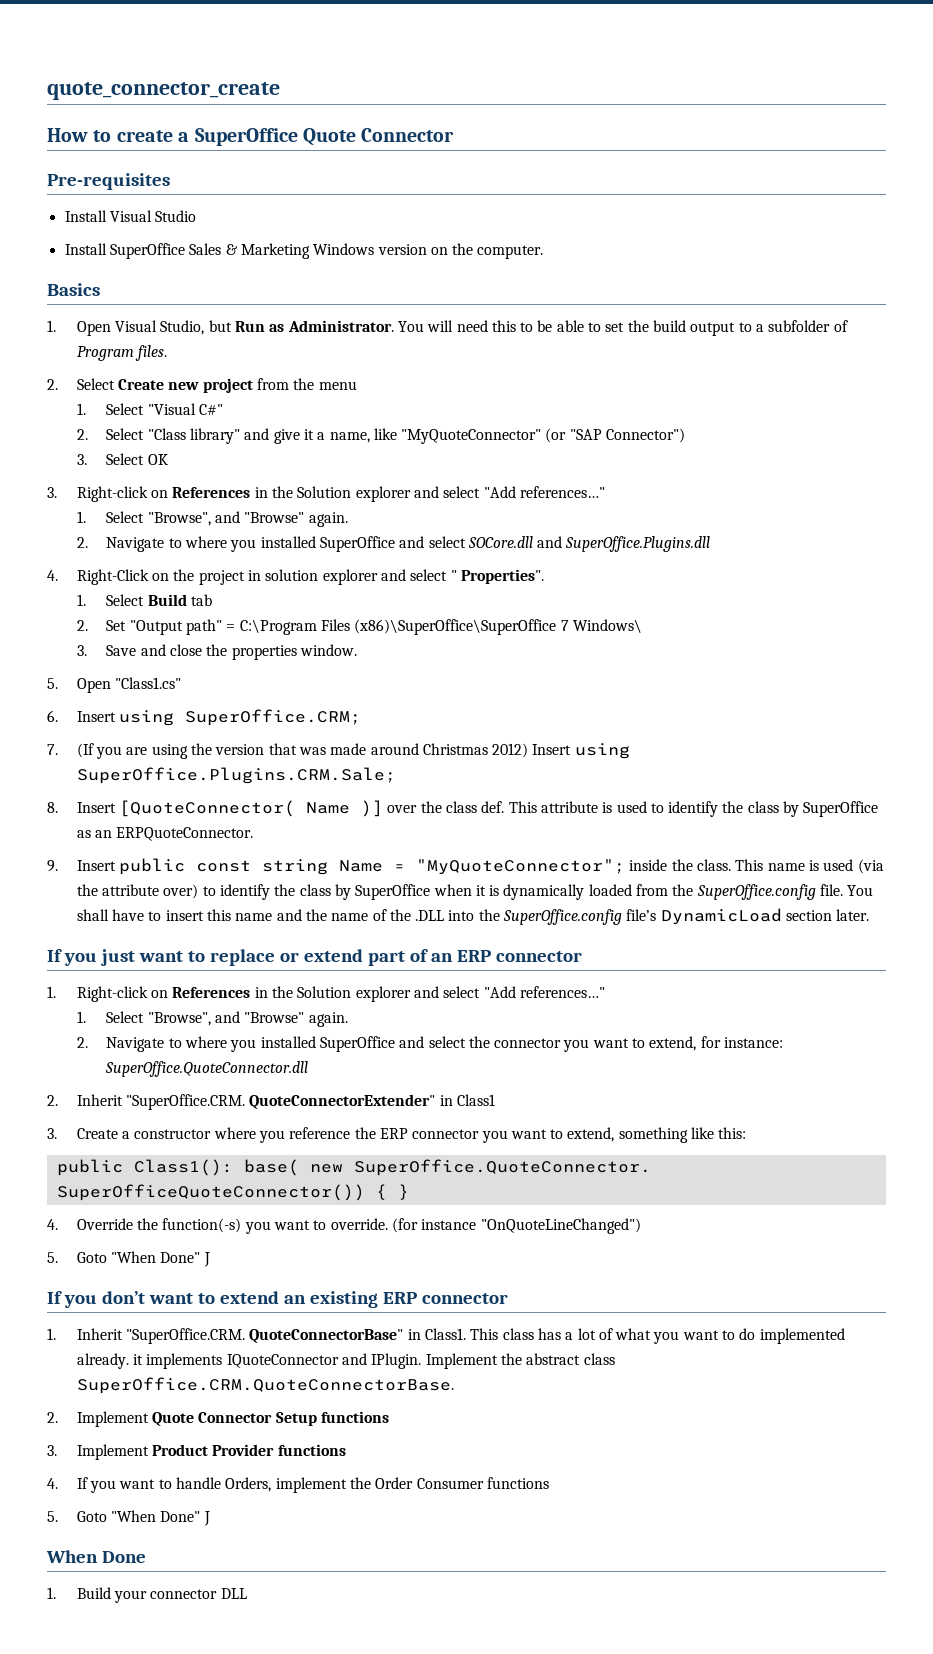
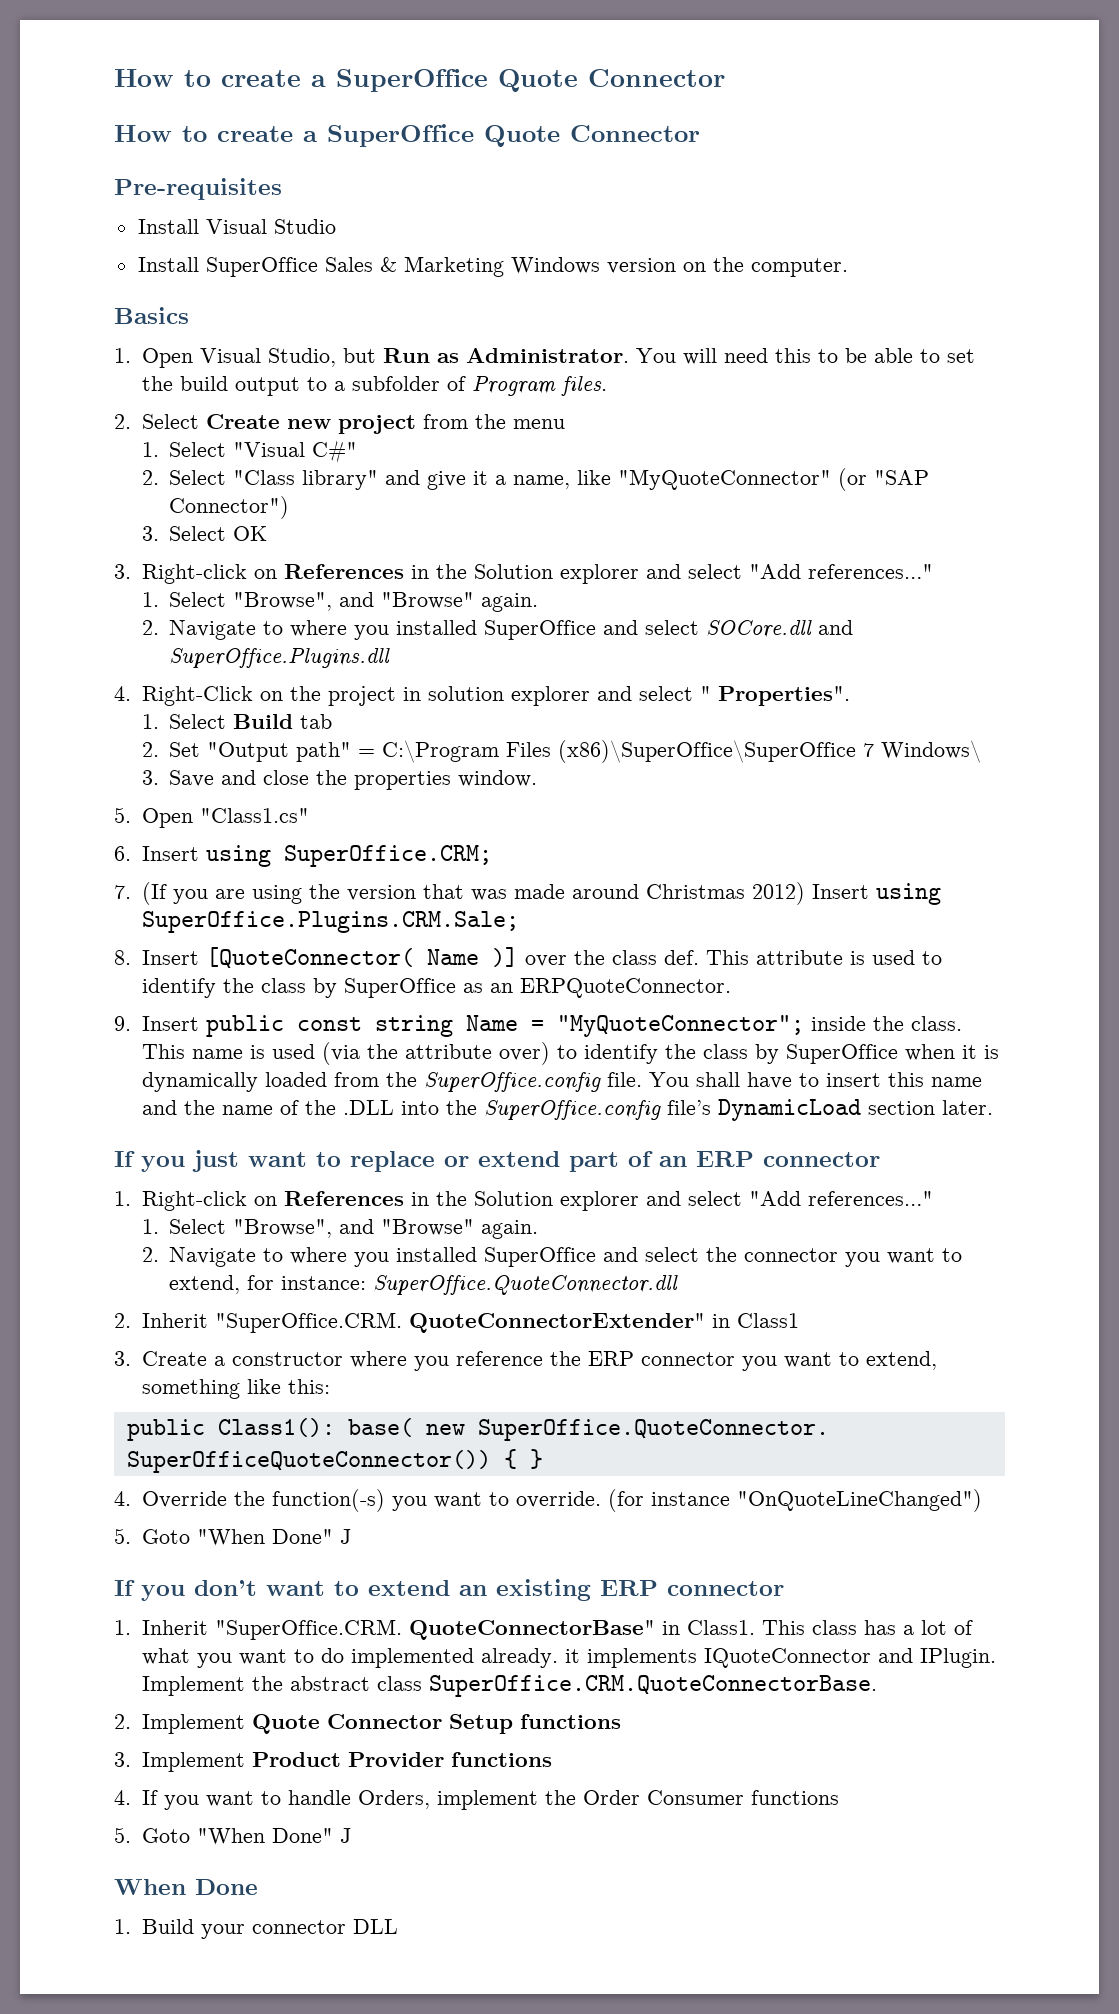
[47,82,280,100] quote_connector_create -> [114,69,725,92] How to create a SuperOffice Quote Connector

